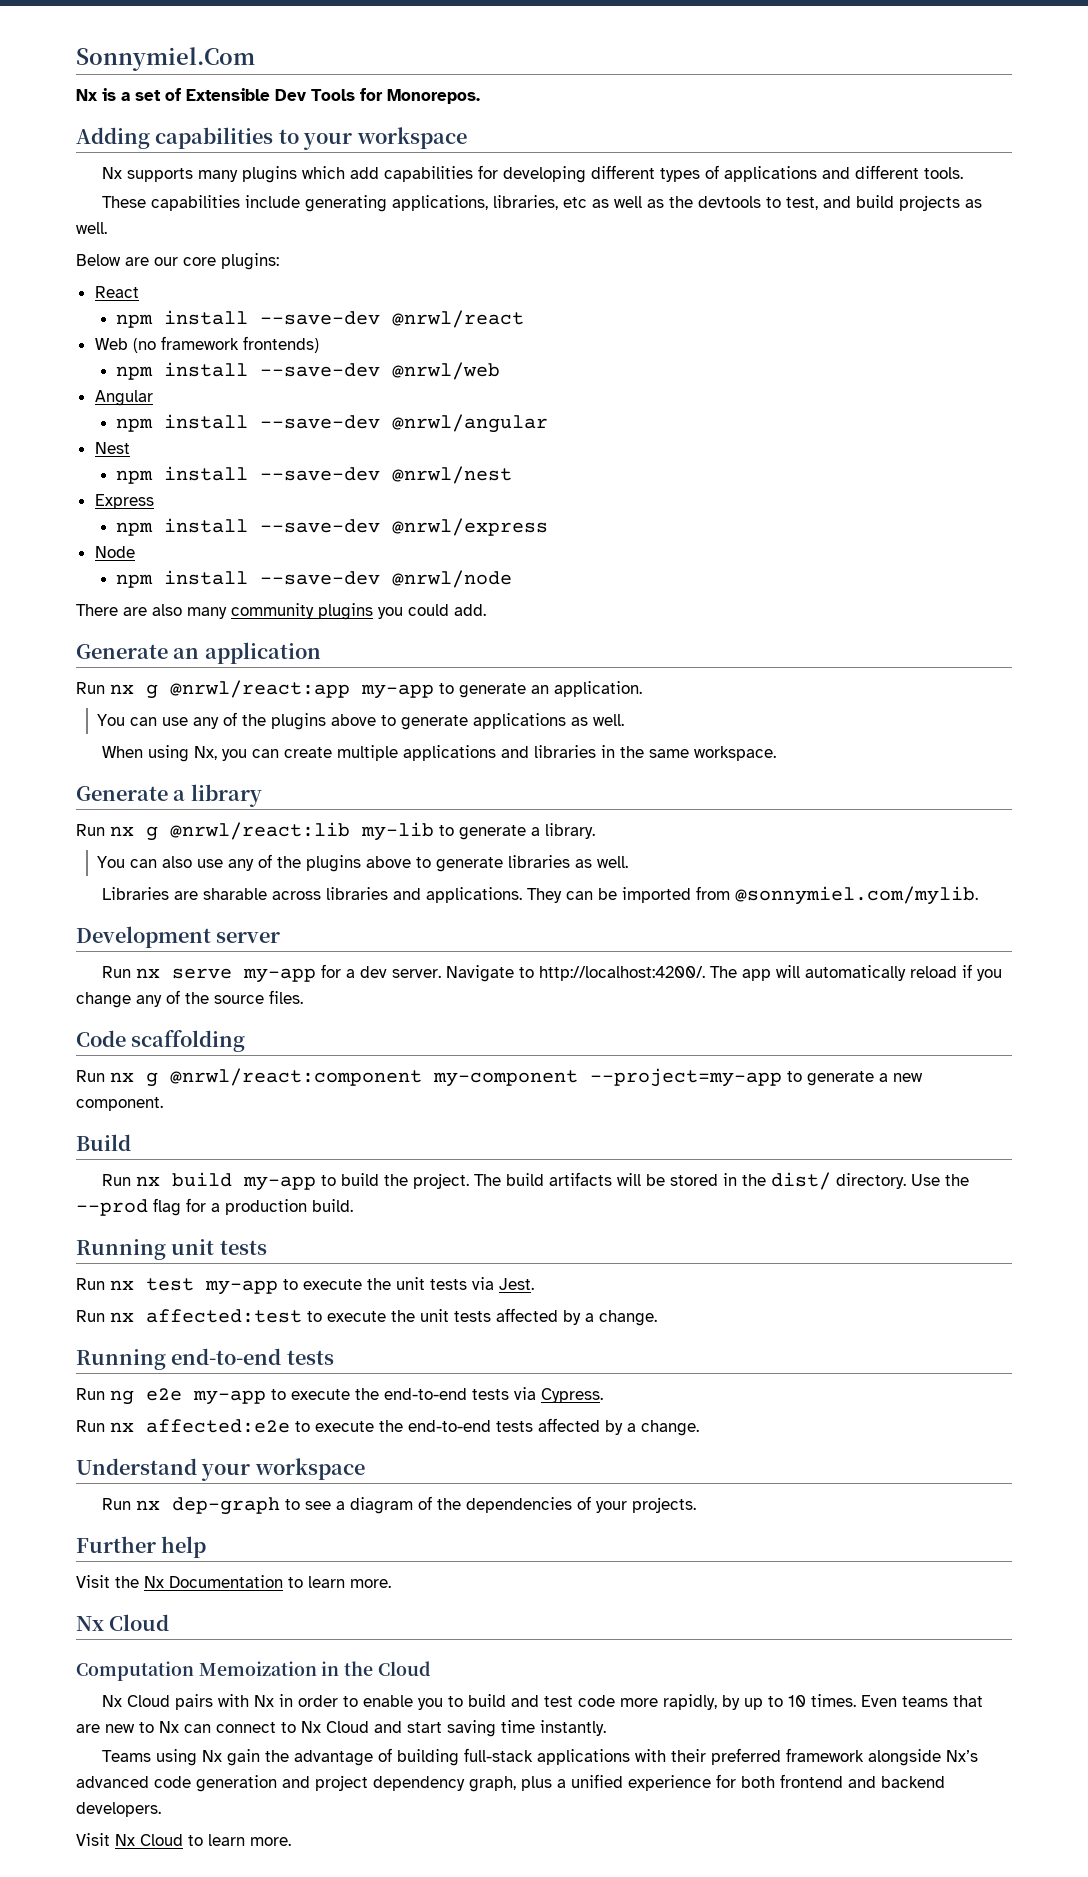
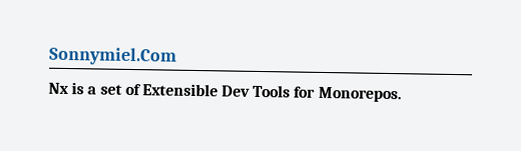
[76,127,467,150] [102,165,964,183] [102,195,983,212] [76,222,107,234] [76,253,279,270] [94,286,139,298] [116,310,525,328] [94,336,319,353] [116,362,501,380] [94,390,153,406] [116,414,549,433] [94,442,130,454] [116,466,513,484] [94,494,154,509] [116,518,549,536] [94,546,135,558] [116,570,513,588] [76,603,486,620] [76,642,321,664] [76,680,642,699] [97,712,625,730] [102,745,777,762] [76,784,262,807] [76,822,595,841] [97,854,629,872] [102,886,979,905] [76,926,281,948] [102,964,1003,983] [76,990,303,1008] [76,1030,246,1052] [76,1068,923,1087] [76,1097,163,1111] [76,1134,131,1151] [102,1172,970,1191] [76,1198,353,1216] [76,1239,267,1260] [76,1277,534,1295] [76,1308,657,1326] [76,1348,334,1370] [76,1387,603,1405] [76,1418,699,1436] [76,1458,365,1481] [102,1496,697,1515] [76,1536,207,1558] [76,1575,391,1588] [76,1614,170,1631] [76,1661,431,1681] [102,1694,984,1710] [76,1720,606,1737] [102,1748,979,1766] [76,1774,945,1792] [76,1802,161,1817] [76,1833,291,1846] // Adding capabilities to your workspace // Nx supports many plugins which add capabilities for developing different types of applications and different tools. // These capabilities include generating applications, libraries, etc as well as the devtools to test, and build projects as well. // Below are our core plugins: // React // npm install --save-dev @nrwl/react // Web (no framework frontends) // npm install --save-dev @nrwl/web // Angular // npm install --save-dev @nrwl/angular // Nest // npm install --save-dev @nrwl/nest // Express // npm install --save-dev @nrwl/express // Node // npm install --save-dev @nrwl/node // There are also many community plugins you could add. // Generate an application // Run nx g @nrwl/react:app my-app to generate an application. // You can use any of the plugins above to generate applications as well. // When using Nx, you can create multiple applications and libraries in the same workspace. // Generate a library // Run nx g @nrwl/react:lib my-lib to generate a library. // You can also use any of the plugins above to generate libraries as well. // Libraries are sharable across libraries and applications. They can be imported from @sonnymiel.com/mylib. // Development server // Run nx serve my-app for a dev server. Navigate to http://localhost:4200/. The app will automatically reload if you change any of the source files. // Code scaffolding // Run nx g @nrwl/react:component my-component --project=my-app to generate a new component. // Build // Run nx build my-app to build the project. The build artifacts will be stored in the dist/ directory. Use the --prod flag for a production build. // Running unit tests // Run nx test my-app to execute the unit tests via Jest. // Run nx affected:test to execute the unit tests affected by a change. // Running end-to-end tests // Run ng e2e my-app to execute the end-to-end tests via Cypress. // Run nx affected:e2e to execute the end-to-end tests affected by a change. // Understand your workspace // Run nx dep-graph to see a diagram of the dependencies of your projects. // Further help // Visit the Nx Documentation to learn more. // Nx Cloud // Computation Memoization in the Cloud // Nx Cloud pairs with Nx in order to enable you to build and test code more rapidly, by up to 10 times. Even teams that are new to Nx can connect to Nx Cloud and start saving time instantly. // Teams using Nx gain the advantage of building full-stack applications with their preferred framework alongside Nx’s advanced code generation and project dependency graph, plus a unified experience for both frontend and backend developers. // Visit Nx Cloud to learn more. -> (402, 94) none

